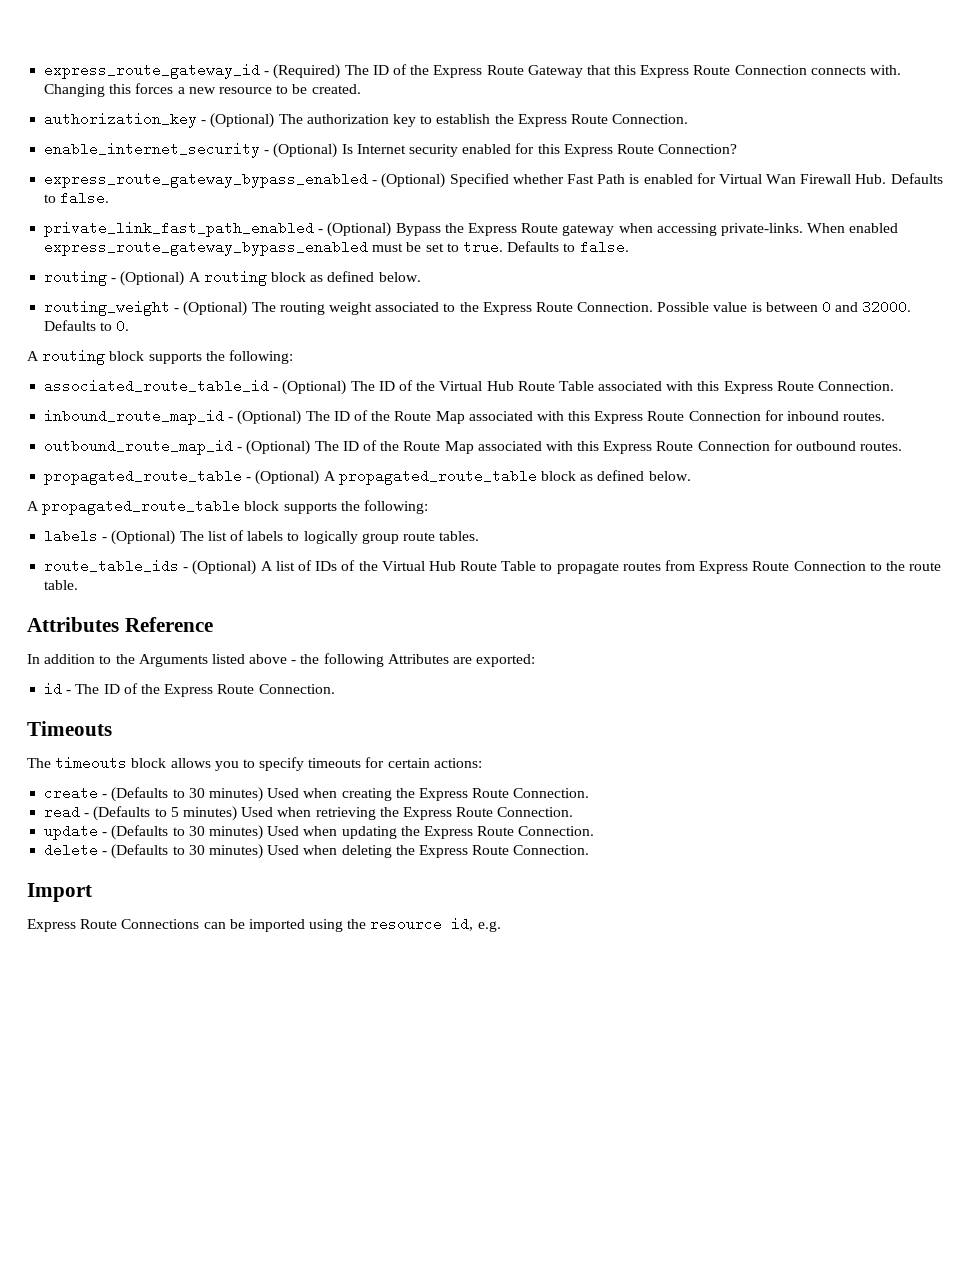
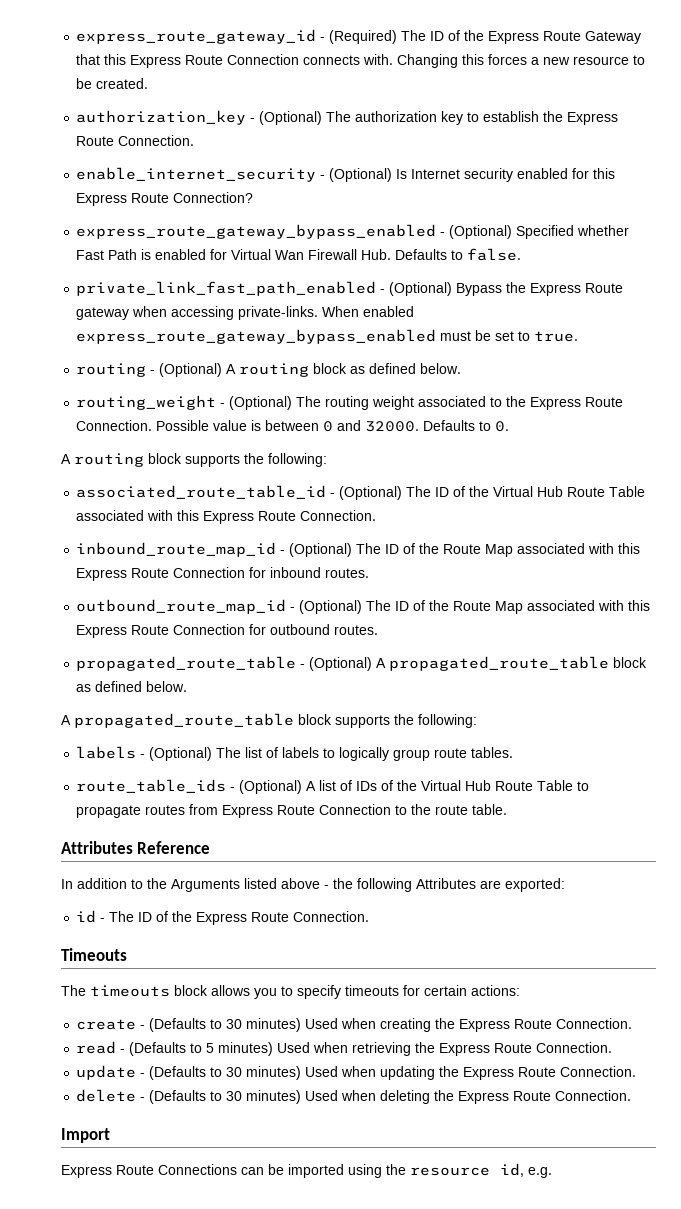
[507,240,629,254] Defaults to false. -> (579, 336) none

